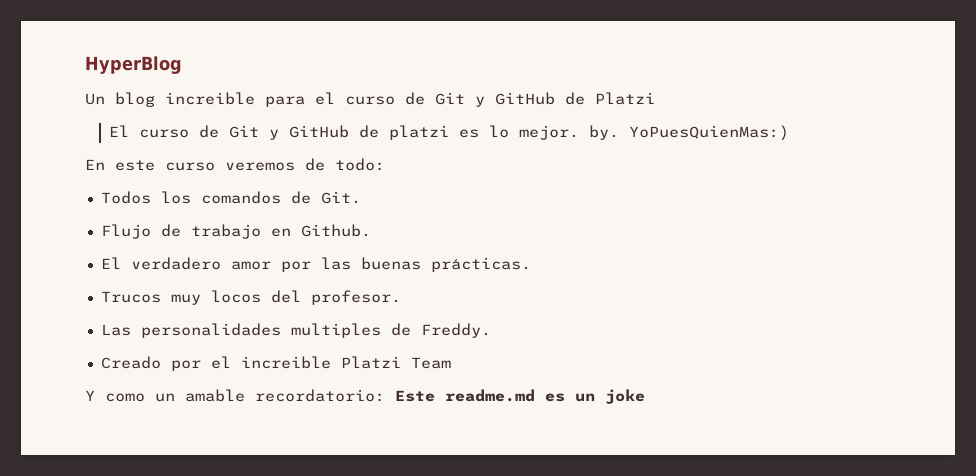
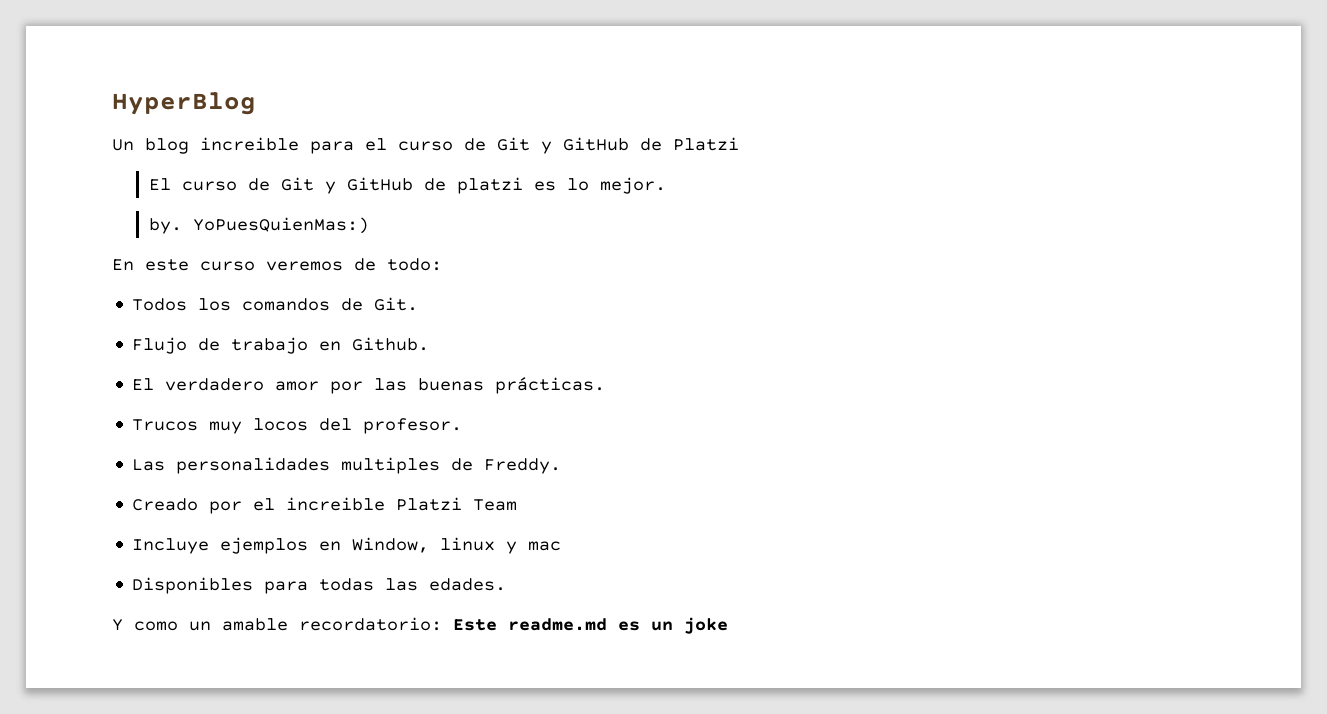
(580, 132) none -> (666, 185) //
(451, 363) none -> [132,537,562,554] [132,577,507,594] // Incluye ejemplos en Window, linux y mac // Disponibles para todas las edades.

